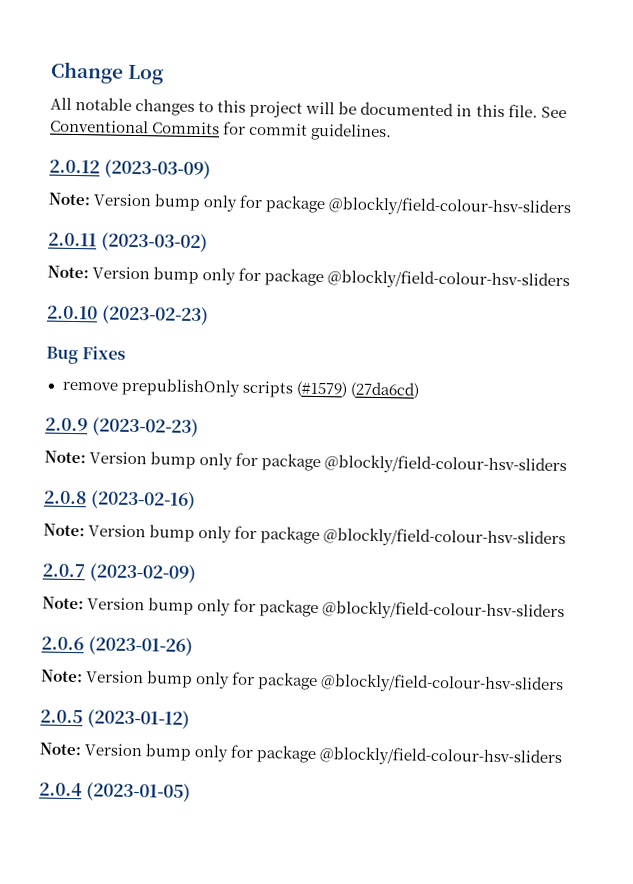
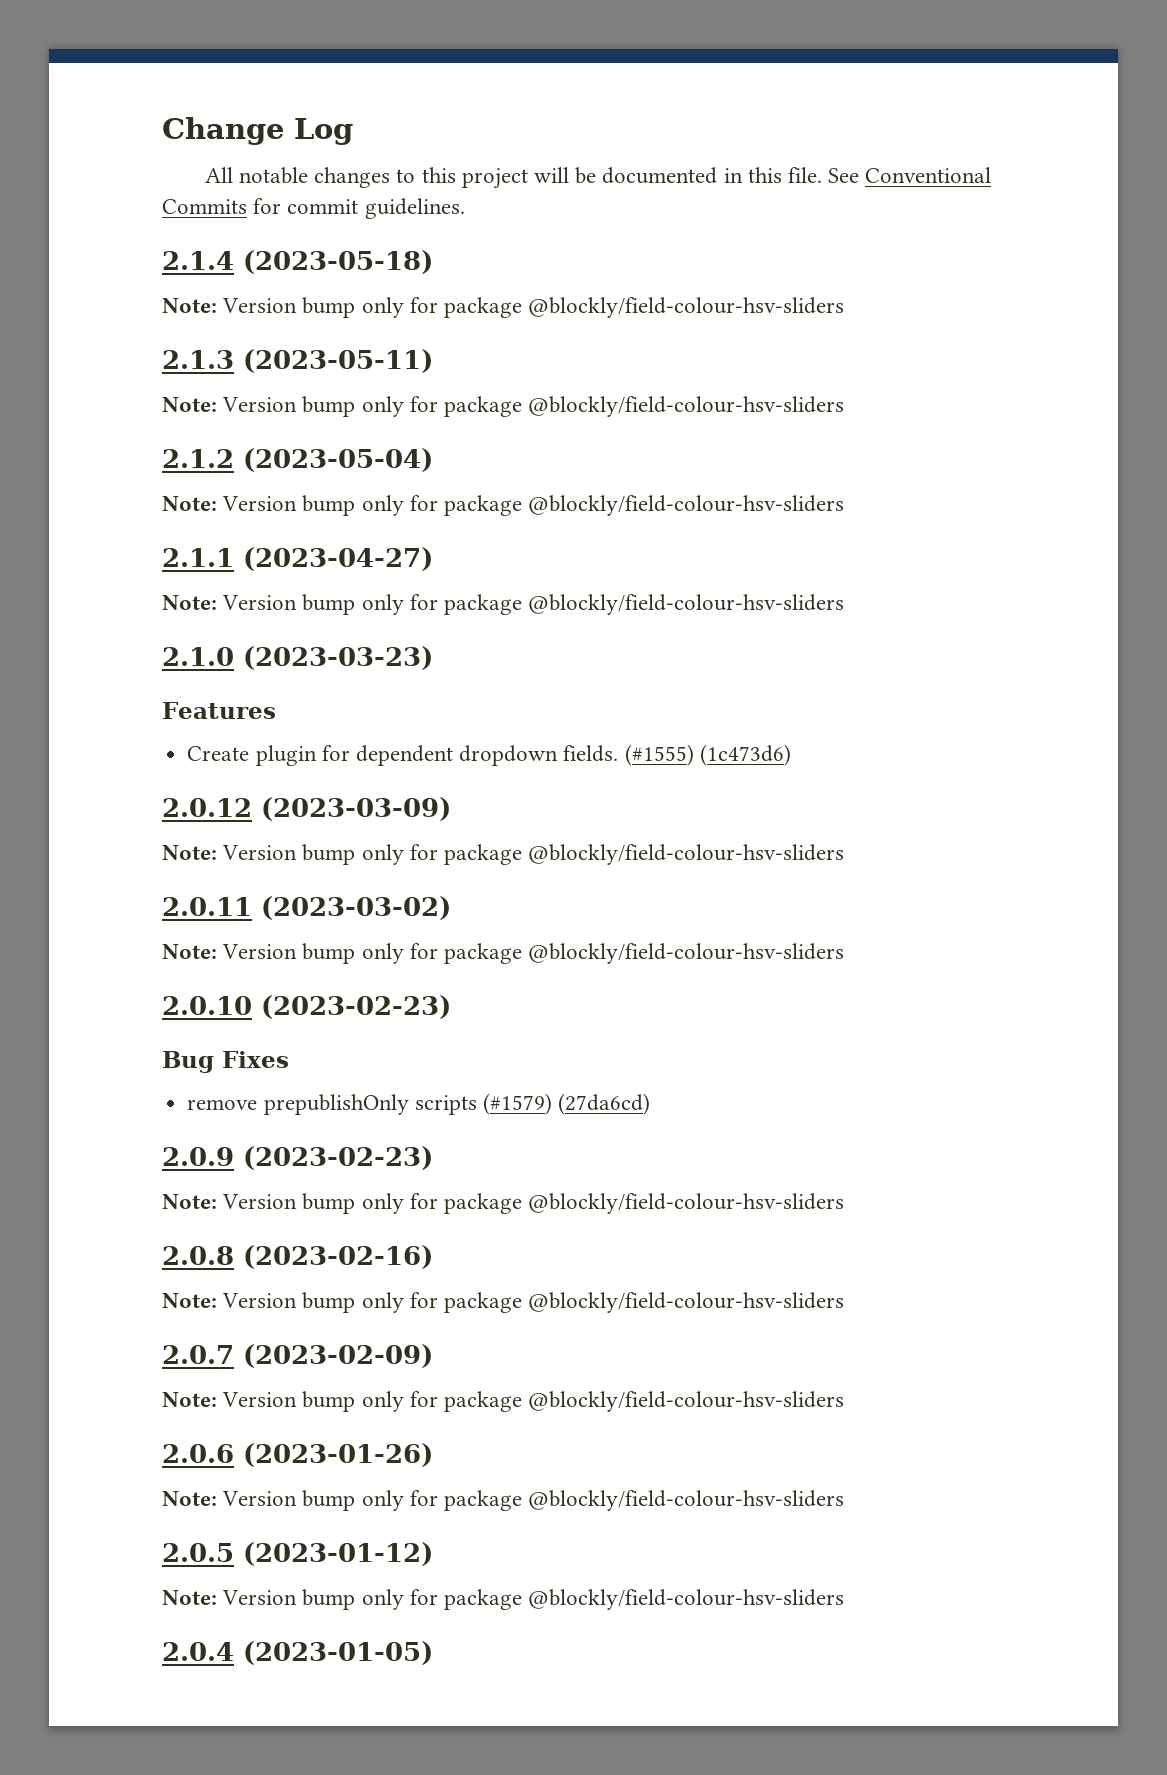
(393, 132) none -> [162,250,433,274] [162,297,845,318] [162,349,433,373] [162,396,845,417] [162,448,433,472] [162,495,845,516] [162,547,433,571] [162,594,845,615] [162,646,433,670] [162,702,276,719] [187,744,791,766] // 2.1.4 (2023-05-18) // Note: Version bump only for package @blockly/field-colour-hsv-sliders // 2.1.3 (2023-05-11) // Note: Version bump only for package @blockly/field-colour-hsv-sliders // 2.1.2 (2023-05-04) // Note: Version bump only for package @blockly/field-colour-hsv-sliders // 2.1.1 (2023-04-27) // Note: Version bump only for package @blockly/field-colour-hsv-sliders // 2.1.0 (2023-03-23) // Features // Create plugin for dependent dropdown fields. (#1555) (1c473d6)

